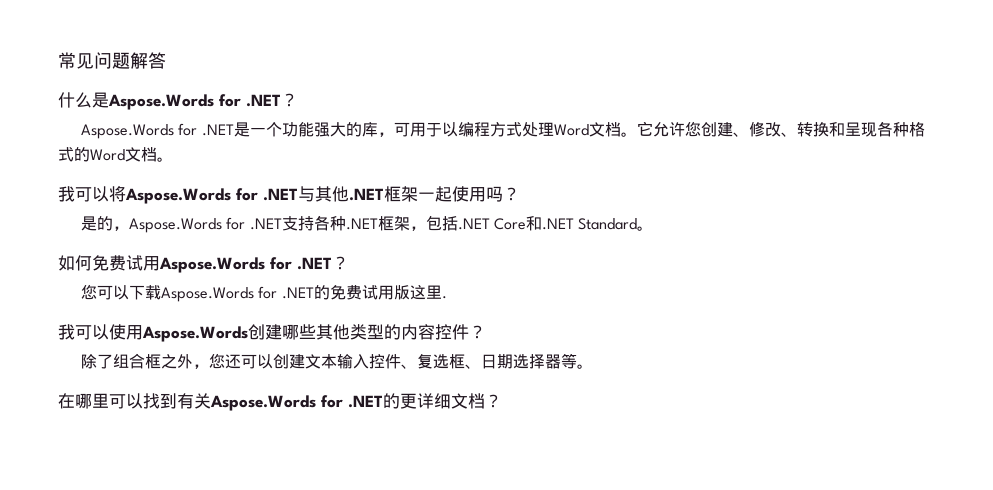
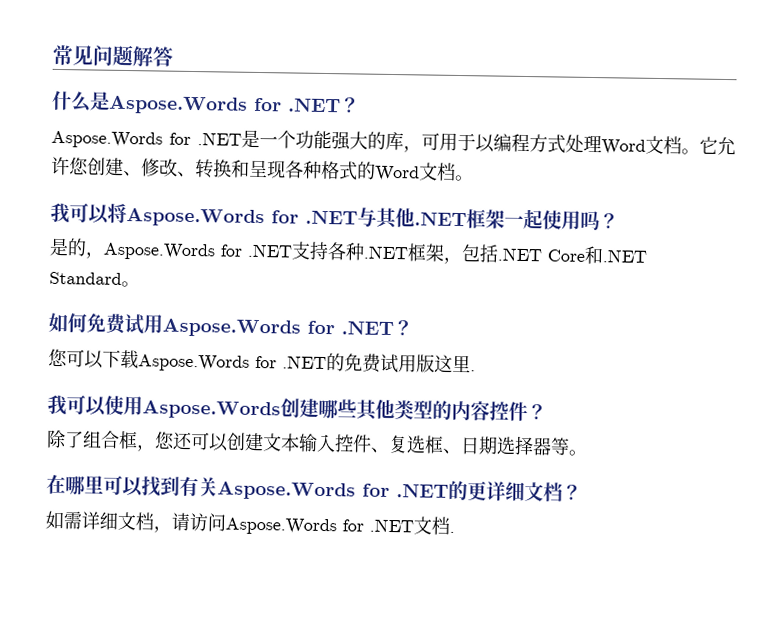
[160,354,193,369] 之外 -> (138, 440) none
(502, 401) none -> [45,510,455,536] // 如需详细文档，请访问Aspose.Words for .NET文档.

